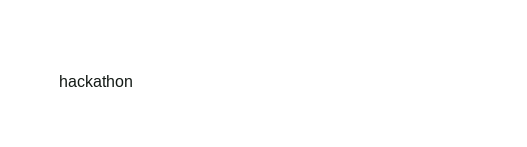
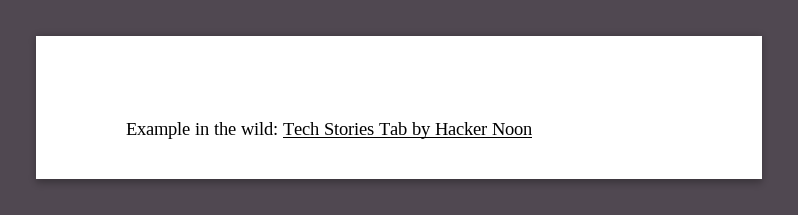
[59,75,133,87] hackathon -> [126,122,532,139] Example in the wild: Tech Stories Tab by Hacker Noon

